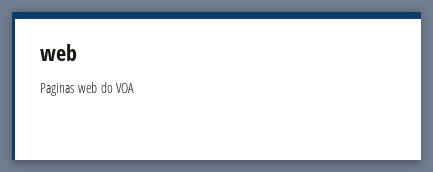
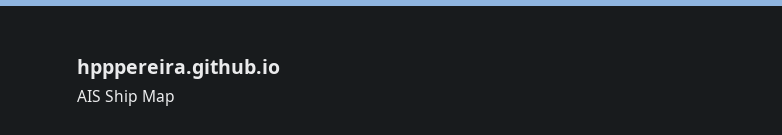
[40,44,77,61] [40,82,135,96] web // Paginas web do VOA -> [77,59,280,79] [77,90,176,106] hpppereira.github.io // AIS Ship Map

